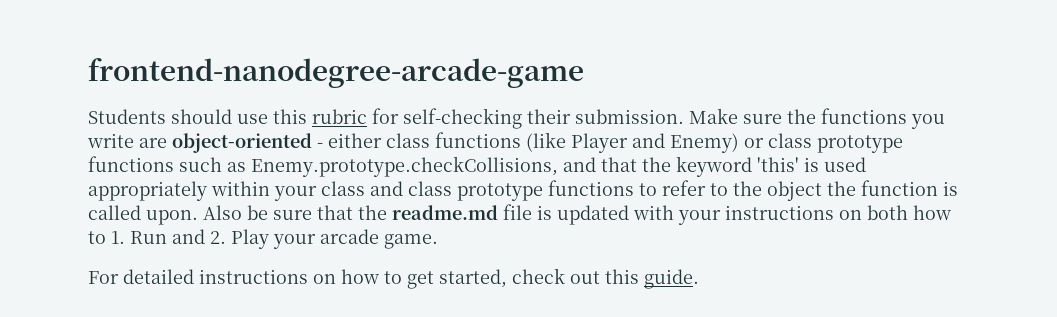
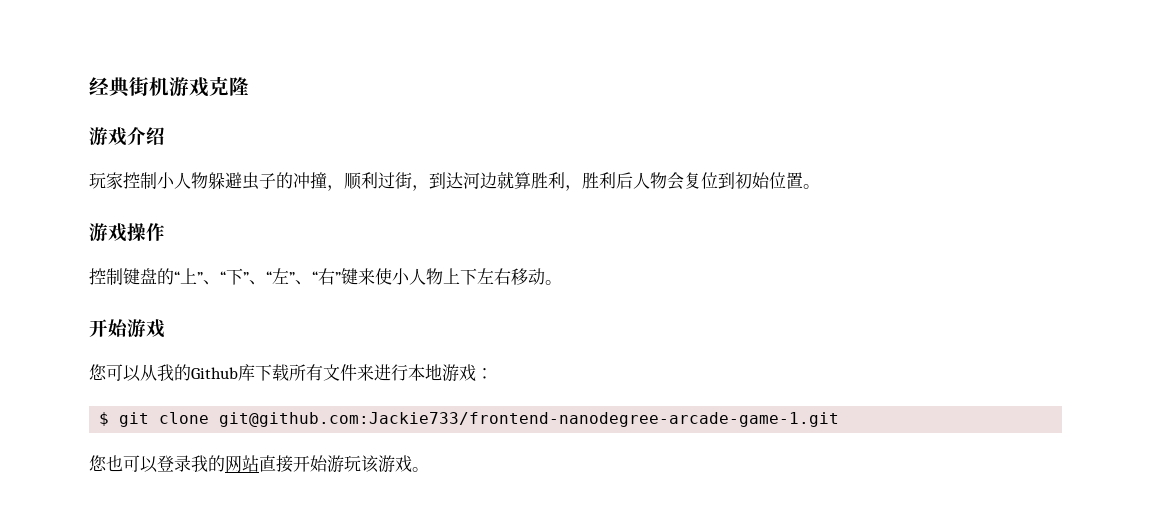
[88,58,584,88] [88,108,945,129] [87,132,903,153] [88,156,866,177] [88,180,958,201] [88,204,951,225] [88,229,438,249] [88,268,699,289] frontend-nanodegree-arcade-game // Students should use this rubric for self-checking their submission. Make sure the functions you write are object-oriented - either class functions (like Player and Enemy) or class prototype functions such as Enemy.prototype.checkCollisions, and that the keyword 'this' is used appropriately within your class and class prototype functions to refer to the object the function is called upon. Also be sure that the readme.md file is updated with your instructions on both how to 1. Run and 2. Play your arcade game. // For detailed instructions on how to get started, check out this guide. -> [89,76,249,98] [89,127,165,146] [89,171,820,191] [89,223,165,242] [89,268,562,285] [89,319,165,338] [89,364,493,382] [99,412,840,427] [89,455,429,473] 经典街机游戏克隆 // 游戏介绍 // 玩家控制小人物躲避虫子的冲撞，顺利过街，到达河边就算胜利，胜利后人物会复位到初始位置。 // 游戏操作 // 控制键盘的“上”、“下”、“左”、“右”键来使小人物上下左右移动。 // 开始游戏 // 您可以从我的Github库下载所有文件来进行本地游戏： // $ git clone git@github.com:Jackie733/frontend-nanodegree-arcade-game-1.git // 您也可以登录我的网站直接开始游玩该游戏。

